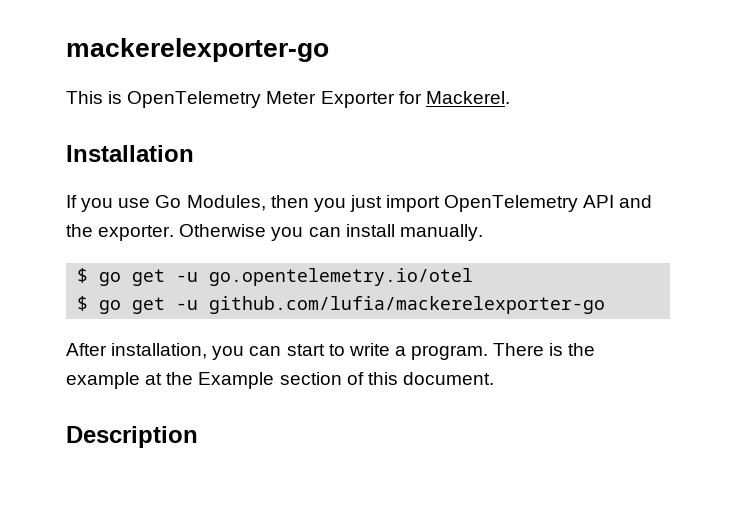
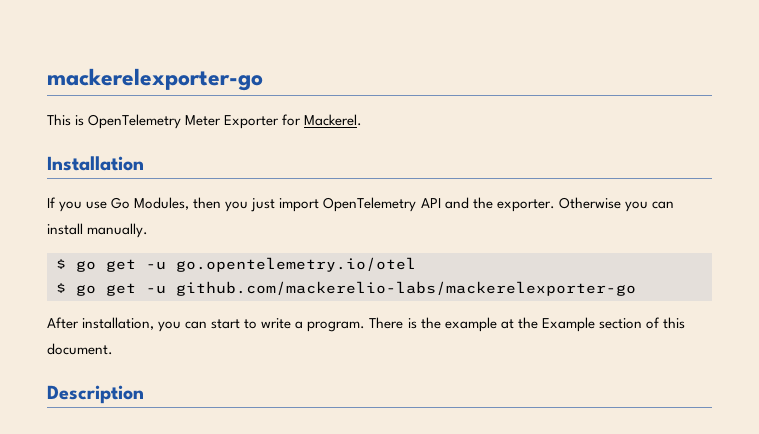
[209,296,606,314] github.com/lufia/mackerelexporter-go -> [176,281,636,296] github.com/mackerelio-labs/mackerelexporter-go

